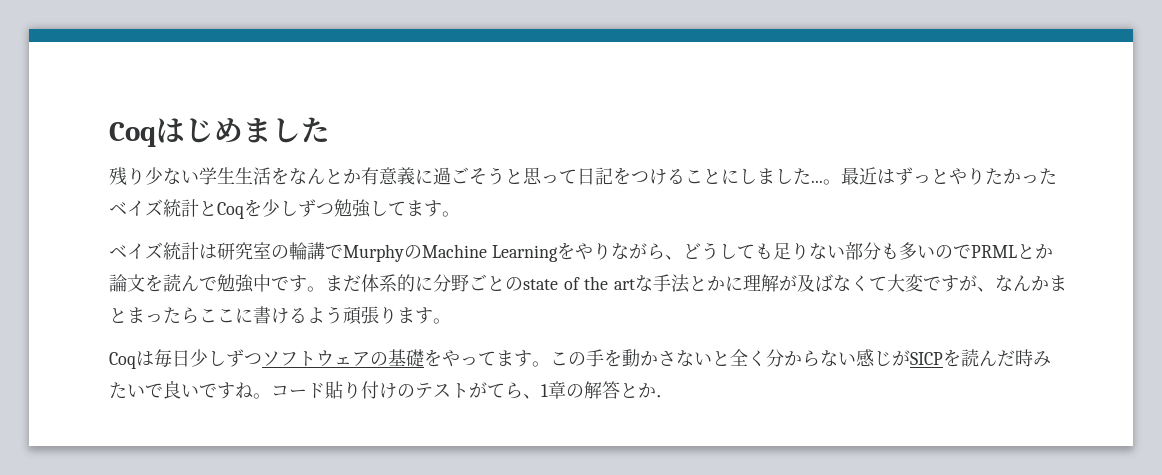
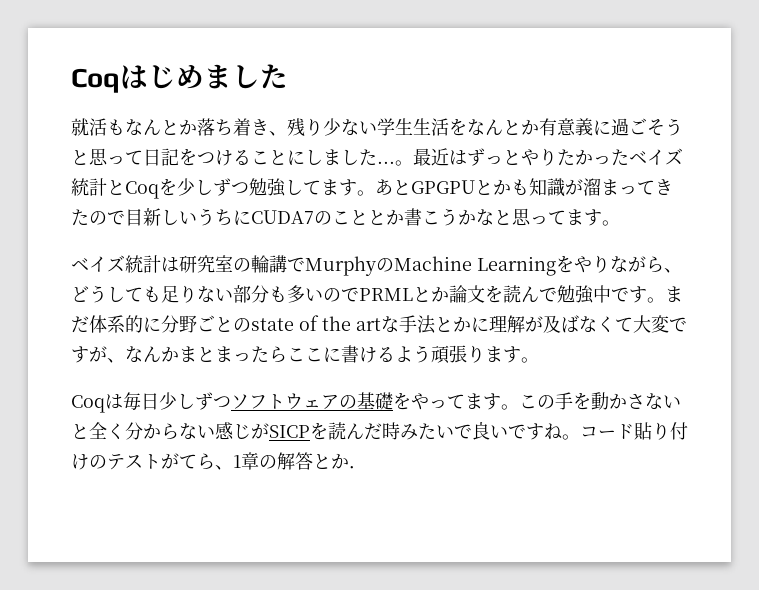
(330, 130) none -> [71,118,287,136] 就活もなんとか落ち着き、
(460, 214) none -> [375,178,673,197] [71,208,620,226] あとGPGPUとかも知識が溜まってきたので目新しいうちにCUDA7のこととか書こうかなと思ってます。

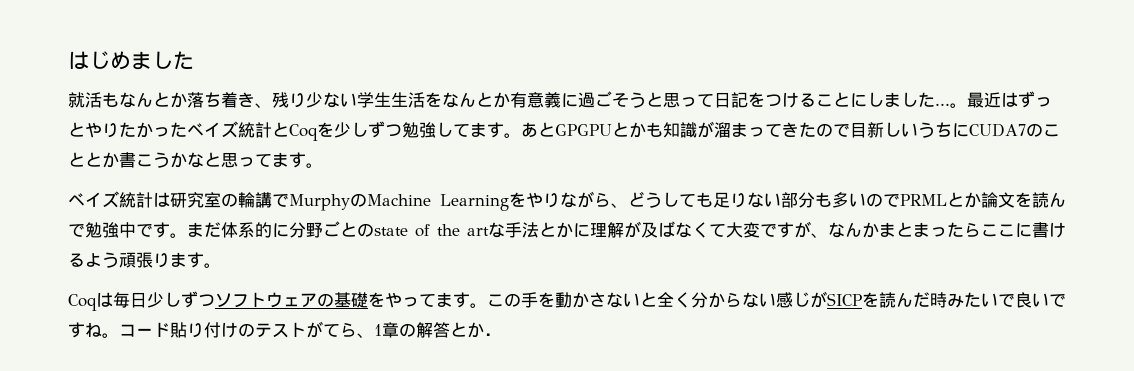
[71,68,120,93] Coq -> (68, 60) none

